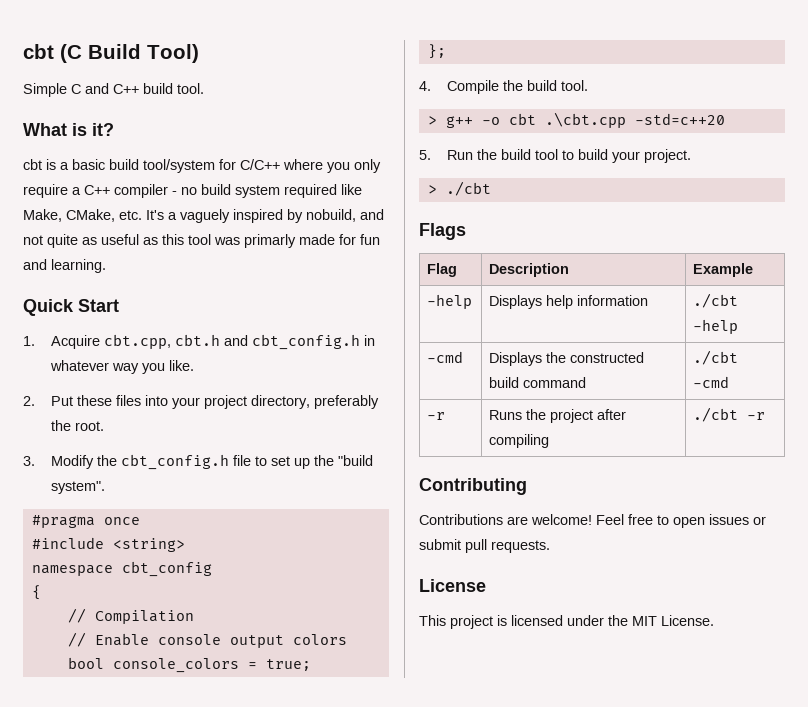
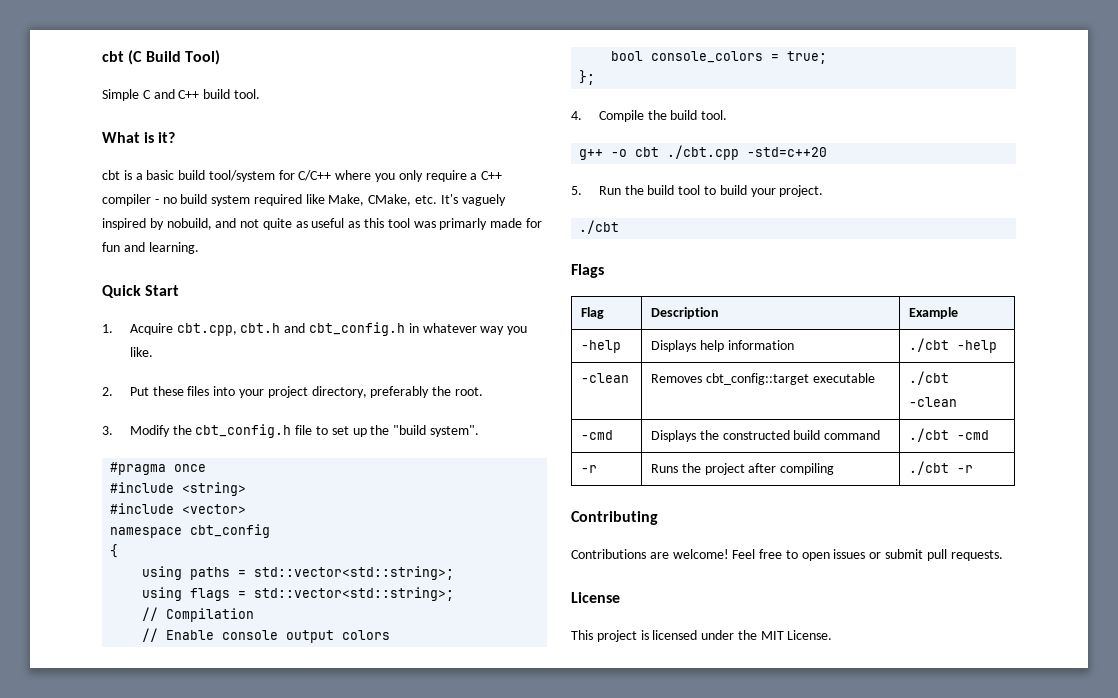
[168,212,177,220] a -> (458, 199) none
(185, 545) none -> [110,503,247,514] // #include <vector>
(41, 592) none -> [142,566,455,580] [142,587,455,601] // using paths = std::vector<std::string>; // using flags = std::vector<std::string>;
[427,116,437,125] > -> (728, 115) none
[544,112,626,128] .\cbt.cpp -> [667,145,740,160] ./cbt.cpp
[427,185,437,194] > -> (824, 191) none
(739, 326) none -> [581,373,630,383] [651,373,875,385] [909,371,950,385] [909,397,958,407] // -clean | Removes cbt_config::target executable | ./cbt -clean

